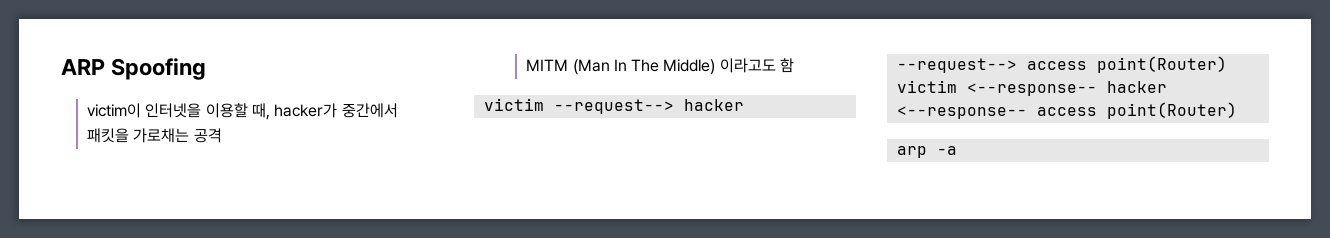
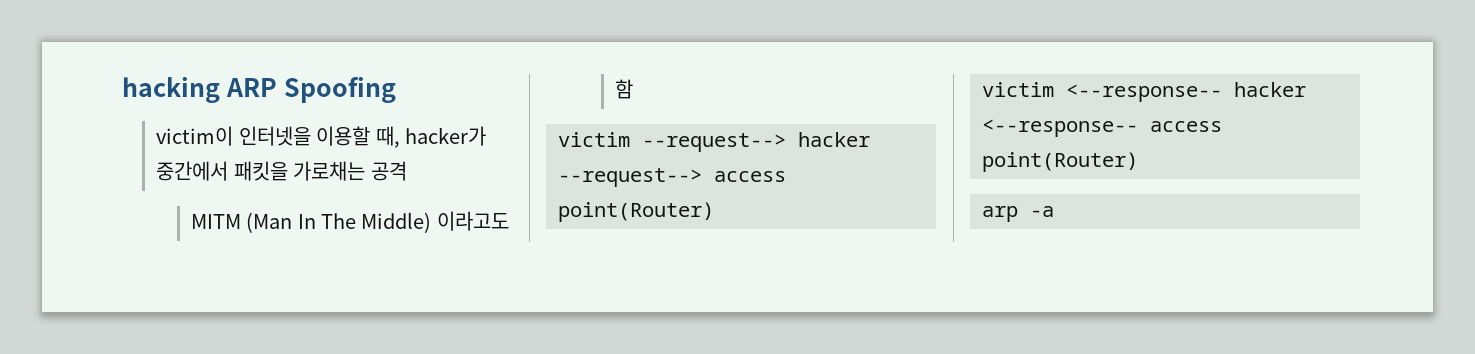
(61, 67) none -> [122,77,220,103] hacking

